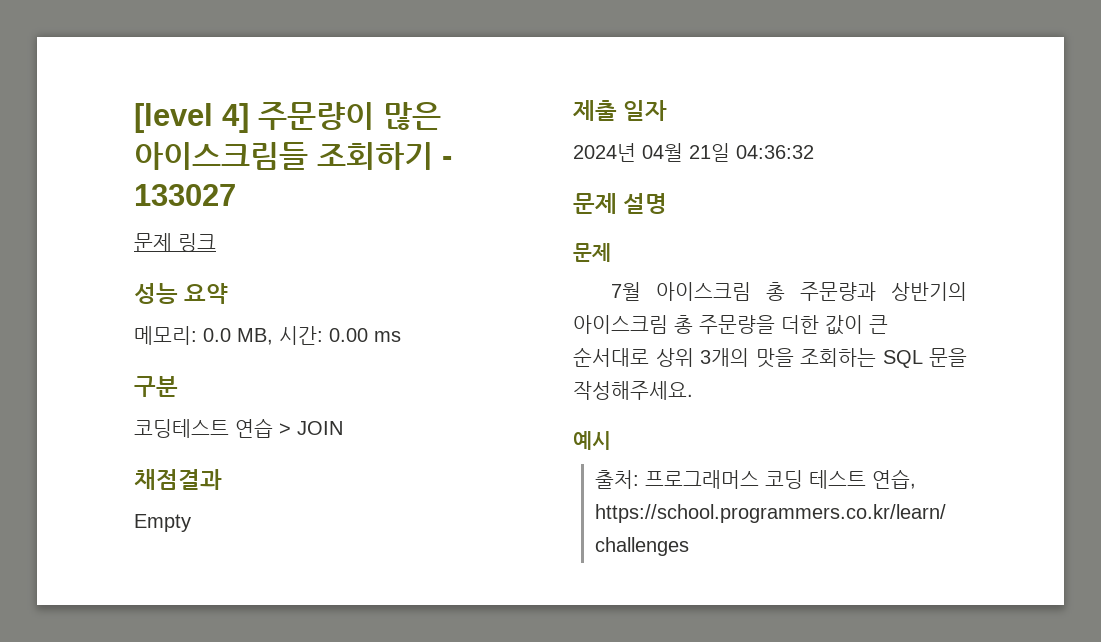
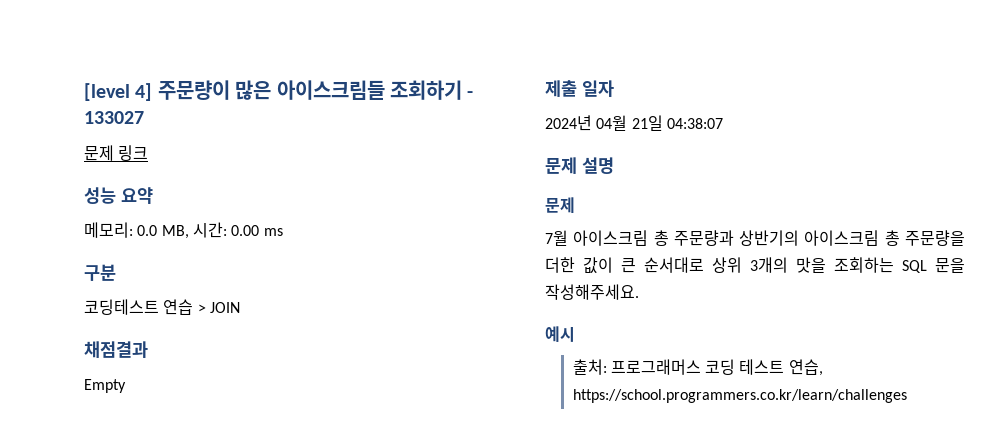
[736,145,814,159] 04:36:32 -> [666,118,723,129] 04:38:07

